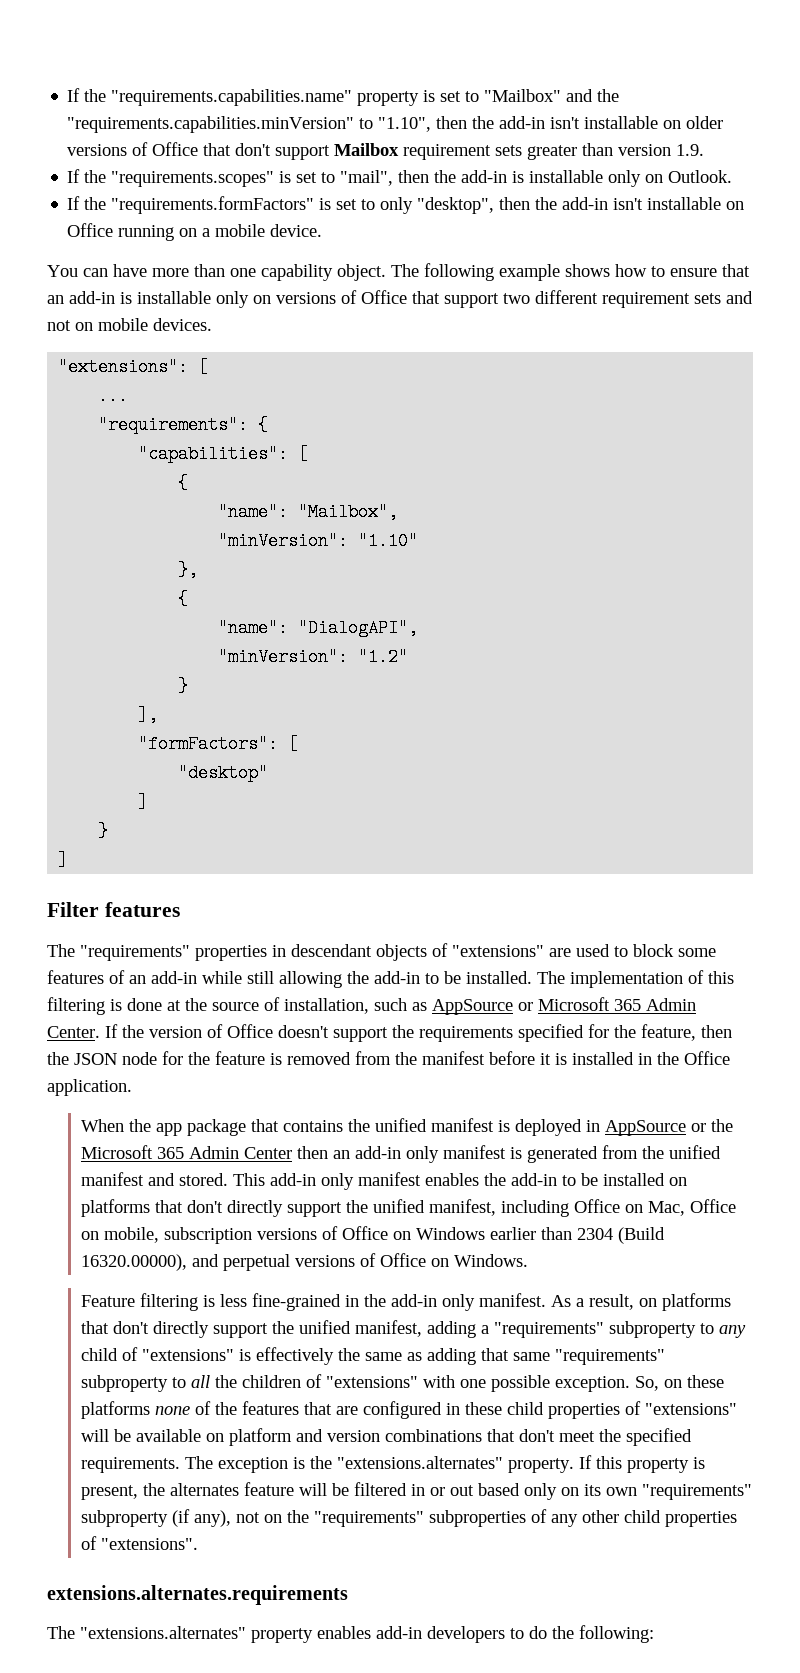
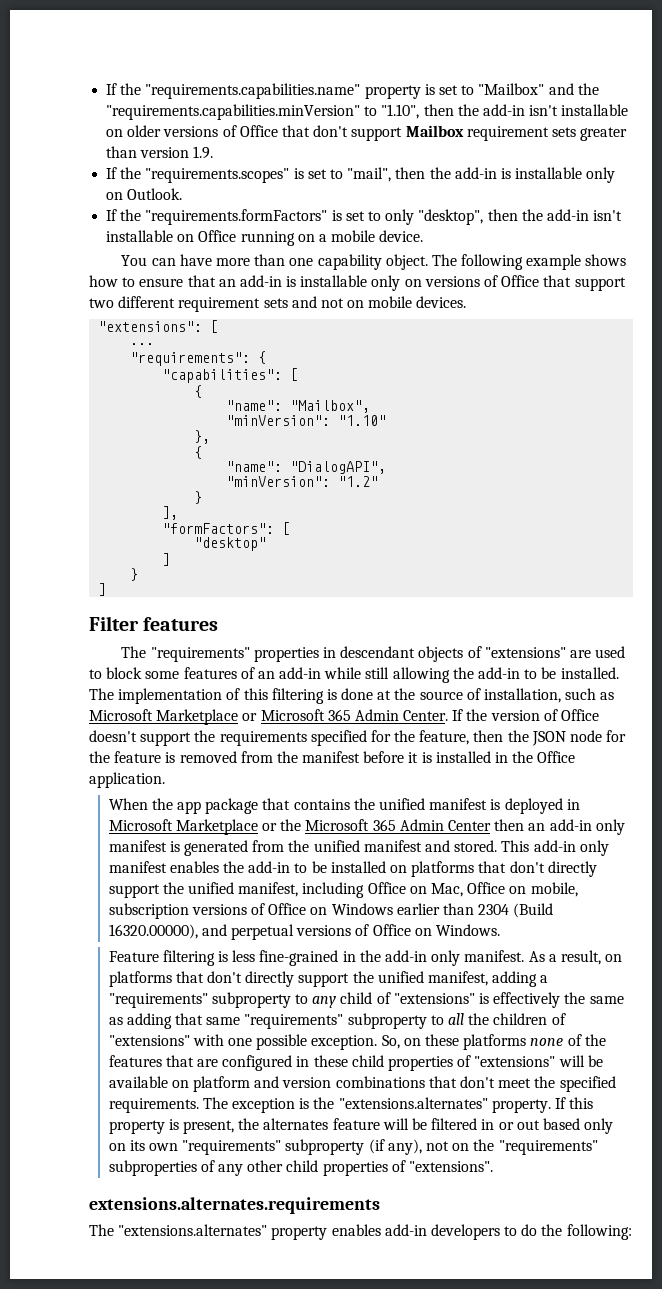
[432,999,513,1015] AppSource -> [89,709,239,725] Microsoft Marketplace
[605,1120,687,1136] AppSource -> [108,819,258,835] Microsoft Marketplace

